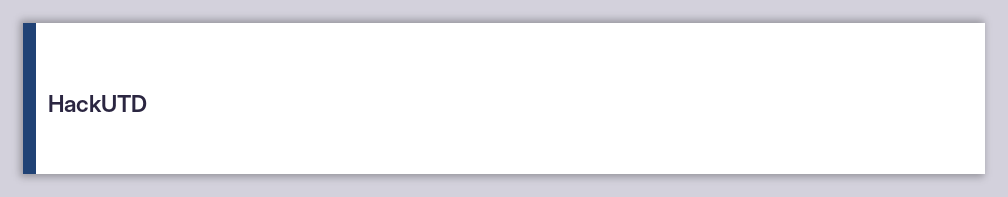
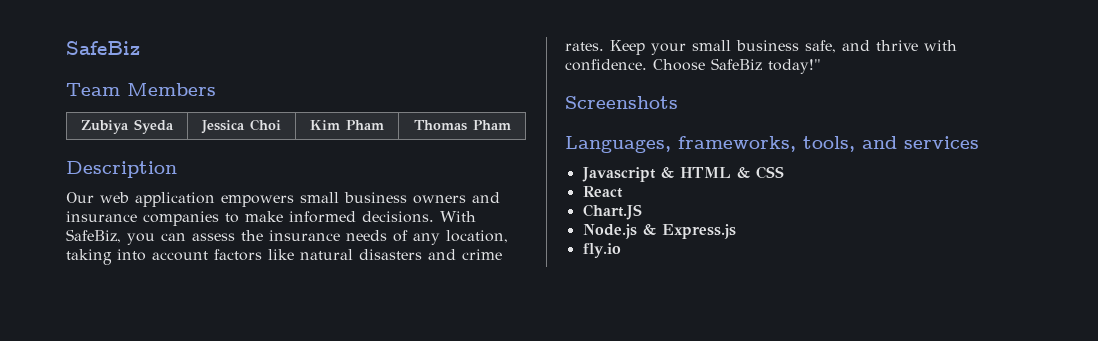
[48,95,147,112] HackUTD -> [66,41,140,55] [66,83,216,96] [81,119,174,134] [201,119,281,134] [310,120,384,130] [413,120,511,131] [66,161,177,178] [66,192,500,207] [66,211,476,226] [66,229,508,245] [66,249,502,265] [565,40,957,55] [565,58,821,74] [565,96,678,109] [565,136,979,153] [581,166,784,182] [582,186,623,198] [582,204,642,220] [582,224,736,239] [582,243,621,258] SafeBiz // Team Members // Zubiya Syeda | Jessica Choi | Kim Pham | Thomas Pham // Description // Our web application empowers small business owners and insurance companies to make informed decisions. With SafeBiz, you can assess the insurance needs of any location, taking into account factors like natural disasters and crime rates. Keep your small business safe, and thrive with confidence. Choose SafeBiz today!" // Screenshots // Languages, frameworks, tools, and services // Javascript & HTML & CSS // React // Chart.JS // Node.js & Express.js // fly.io

